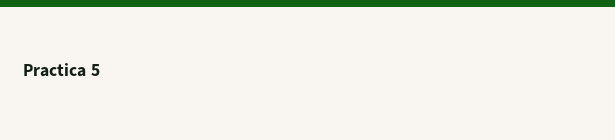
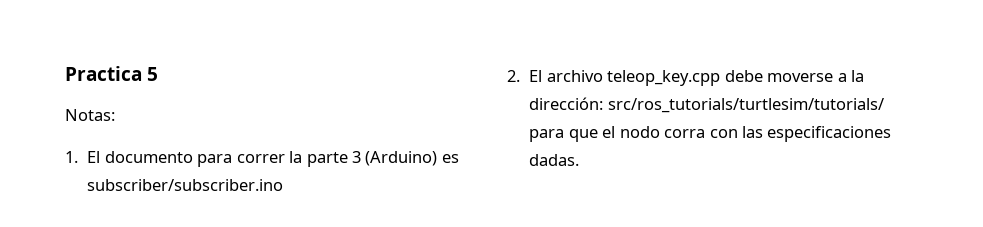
(100, 70) none -> [65,109,115,121] [65,151,459,167] [87,179,284,191] [507,70,864,86] [529,97,884,113] [529,126,892,142] [529,154,580,166] // Notas: // 1. El documento para correr la parte 3 (Arduino) es subscriber/subscriber.ino // 2. El archivo teleop_key.cpp debe moverse a la dirección: src/ros_tutorials/turtlesim/tutorials/ para que el nodo corra con las especificaciones dadas.

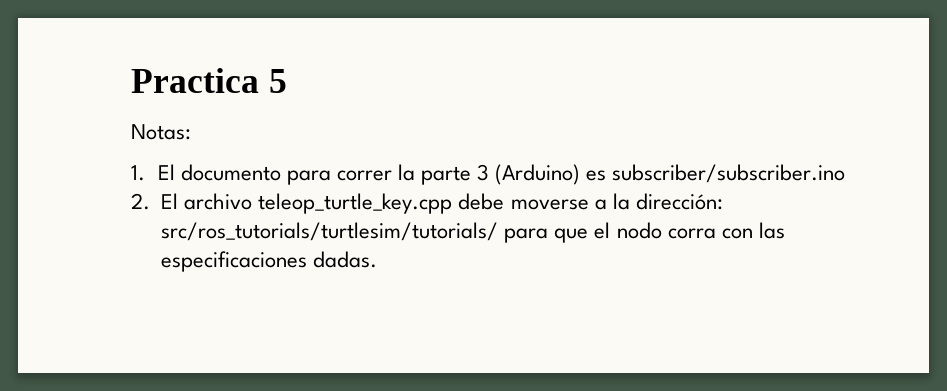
[607,70,721,86] teleop_key.cpp -> [258,193,453,214] teleop_turtle_key.cpp

